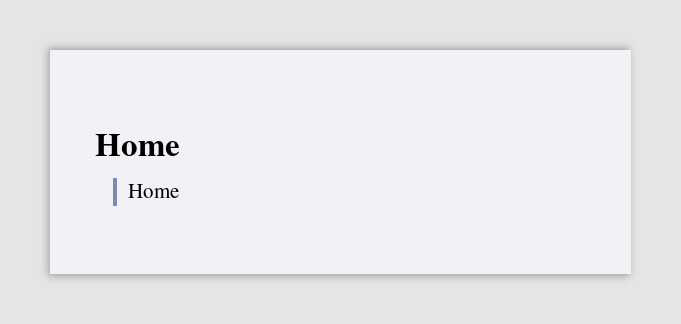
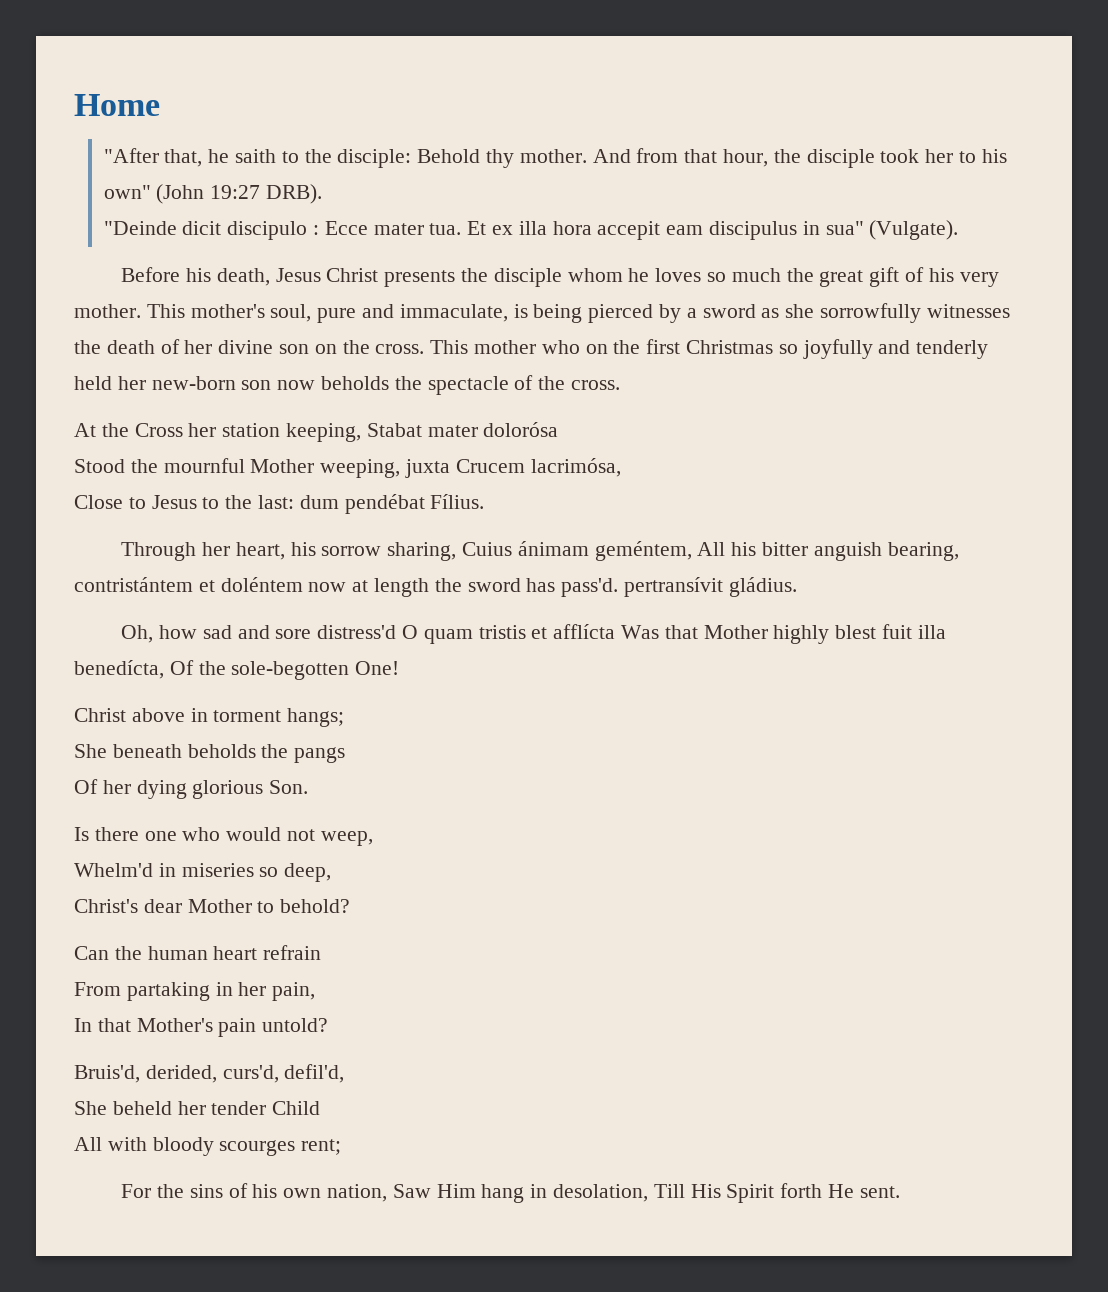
[128,184,180,198] Home -> [103,148,1007,168] [103,184,322,204] [103,220,959,240] [121,267,999,287] [74,303,1010,323] [74,339,989,359] [74,375,621,395] [74,422,559,442] [74,458,621,478] [74,494,485,514] [121,541,959,561] [74,577,797,597] [121,624,946,644] [74,660,400,680] [74,708,345,727] [74,744,346,763] [74,779,309,799] [74,827,373,846] [74,863,332,882] [74,899,351,913] [74,945,322,960] [74,982,316,1001] [74,1018,329,1037] [74,1064,345,1083] [74,1101,321,1115] [74,1137,342,1156] [121,1183,900,1203] "After that, he saith to the disciple: Behold thy mother. And from that hour, the disciple took her to his own" (John 19:27 DRB). // "Deinde dicit discipulo : Ecce mater tua. Et ex illa hora accepit eam discipulus in sua" (Vulgate). // Before his death, Jesus Christ presents the disciple whom he loves so much the great gift of his very mother. This mother's soul, pure and immaculate, is being pierced by a sword as she sorrowfully witnesses the death of her divine son on the cross. This mother who on the first Christmas so joyfully and tenderly held her new-born son now beholds the spectacle of the cross. // At the Cross her station keeping, Stabat mater dolorósa // Stood the mournful Mother weeping, juxta Crucem lacrimósa, // Close to Jesus to the last: dum pendébat Fílius. // Through her heart, his sorrow sharing, Cuius ánimam geméntem, All his bitter anguish bearing, contristántem et doléntem now at length the sword has pass'd. pertransívit gládius. // Oh, how sad and sore distress'd O quam tristis et afflícta Was that Mother highly blest fuit illa benedícta, Of the sole-begotten One! // Christ above in torment hangs; // She beneath beholds the pangs // Of her dying glorious Son. // Is there one who would not weep, // Whelm'd in miseries so deep, // Christ's dear Mother to behold? // Can the human heart refrain // From partaking in her pain, // In that Mother's pain untold? // Bruis'd, derided, curs'd, defil'd, // She beheld her tender Child // All with bloody scourges rent; // For the sins of his own nation, Saw Him hang in desolation, Till His Spirit forth He sent.

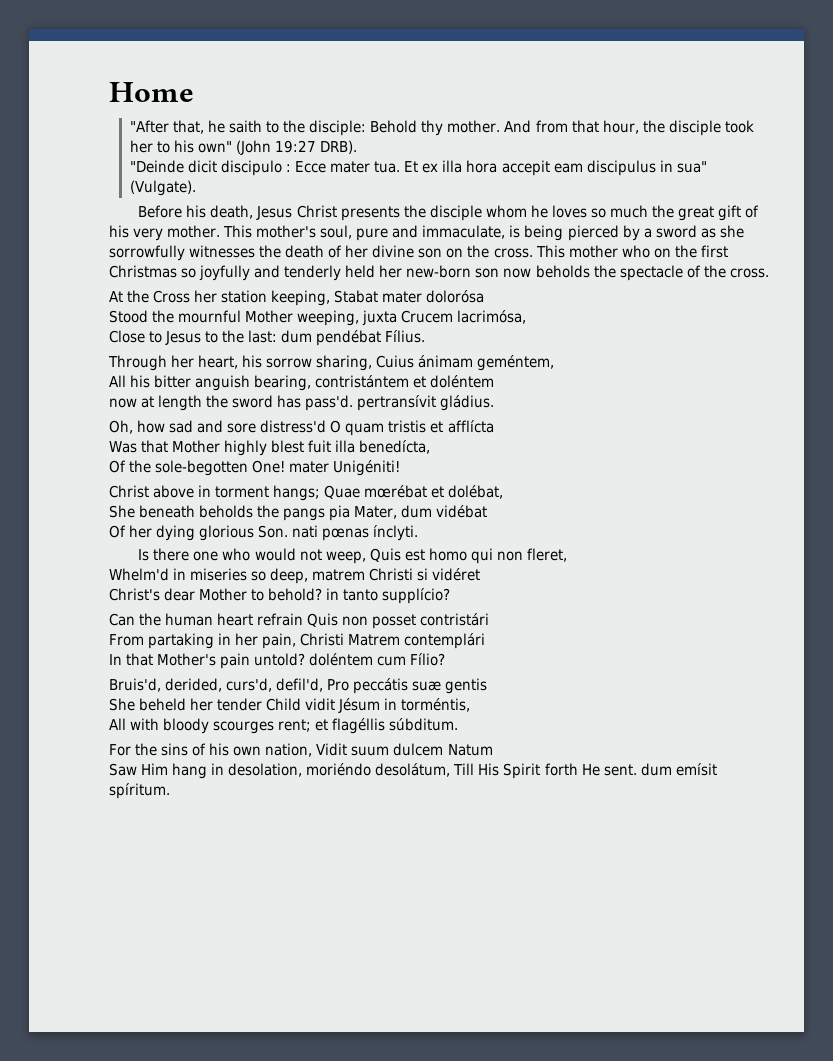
(692, 551) none -> (555, 363) //
(303, 584) none -> (495, 381) //
(616, 631) none -> (494, 426) //
(164, 669) none -> (431, 447) //
(400, 668) none -> [289,460,401,476] mater Unigéniti!
(345, 717) none -> [324,485,504,499] Quae mœrébat et dolébat,
(346, 755) none -> [329,505,488,521] pia Mater, dum vidébat
(309, 787) none -> [292,525,419,541] nati pœnas ínclyti.
(373, 838) none -> [369,548,567,564] Quis est homo qui non fleret,
(332, 872) none -> [312,568,481,581] matrem Christi si vidéret
(351, 906) none -> [326,588,451,604] in tanto supplício?
(322, 952) none -> [307,613,490,629] Quis non posset contristári
(316, 991) none -> [300,633,486,649] Christi Matrem contemplári
(329, 1025) none -> [309,653,446,666] doléntem cum Fílio?
(345, 1073) none -> [327,678,488,694] Pro peccátis suæ gentis
(321, 1108) none -> [305,698,471,713] vidit Jésum in torméntis,
(342, 1147) none -> [315,718,459,734] et flagéllis súbditum.
(388, 1193) none -> [316,743,493,756] Vidit suum dulcem Natum //
(649, 1193) none -> [306,763,451,777] moriéndo desolátum,
(900, 1192) none -> [640,763,717,776] [109,783,170,799] dum emísit spíritum.

